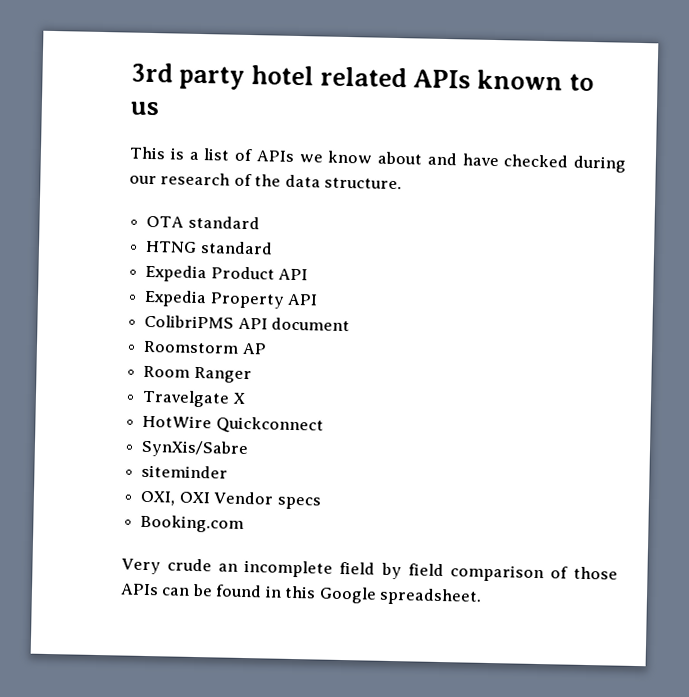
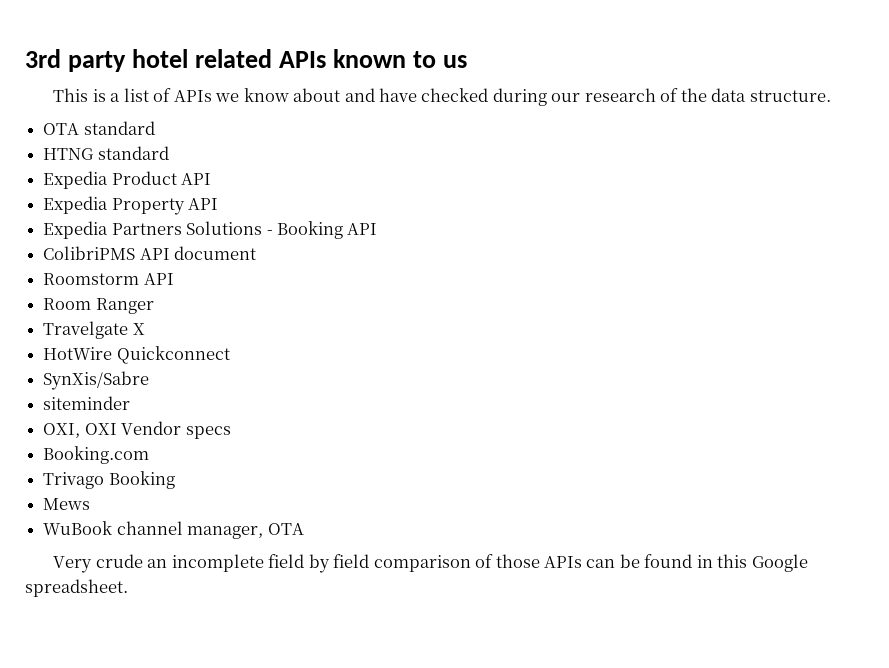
(319, 299) none -> [43,221,378,239] // Expedia Partners Solutions - Booking API
[241,342,267,355] AP -> [143,273,174,285] API
(245, 523) none -> [43,471,175,489] [43,498,91,510] [43,521,304,539] // Trivago Booking // Mews // WuBook channel manager, OTA

